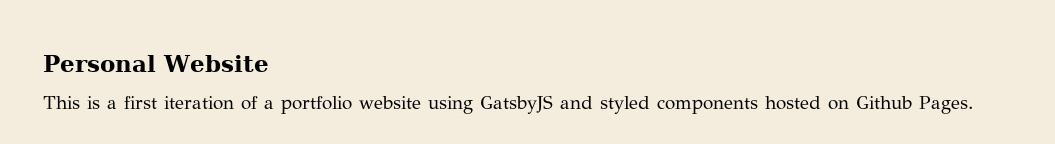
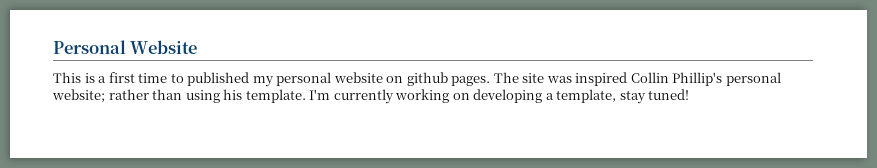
[164,95,973,114] iteration of a portfolio website using GatsbyJS and styled components hosted on Github Pages. -> [138,72,781,87] [52,89,690,104] time to published my personal website on github pages. The site was inspired Collin Phillip's personal website; rather than using his template. I'm currently working on developing a template, stay tuned!

